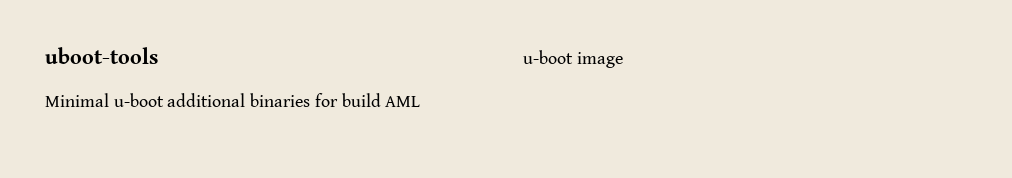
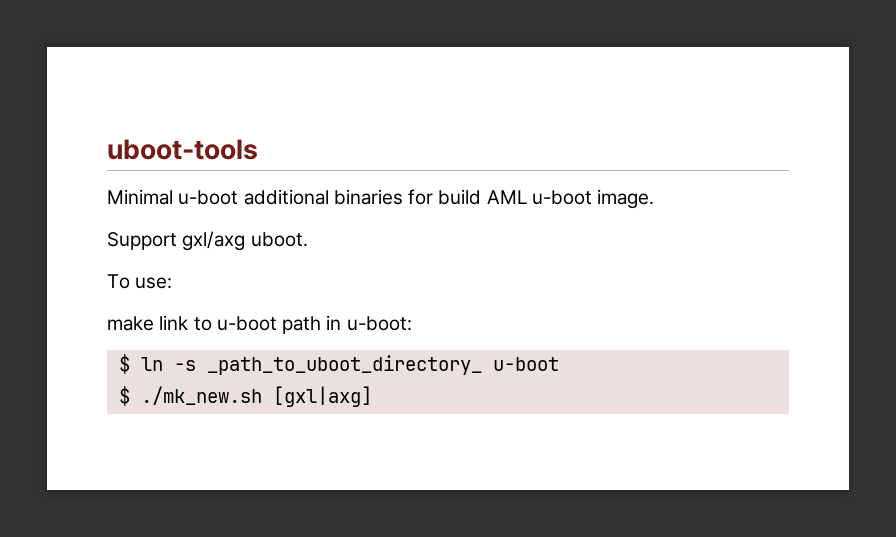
[576,52,623,68] image -> [597,189,655,209] [107,231,308,251] [107,274,173,289] [107,315,412,334] [118,354,559,375] [118,386,372,407] image. // Support gxl/axg uboot. // To use: // make link to u-boot path in u-boot: // $ ln -s _path_to_uboot_directory_ u-boot // $ ./mk_new.sh [gxl|axg]

